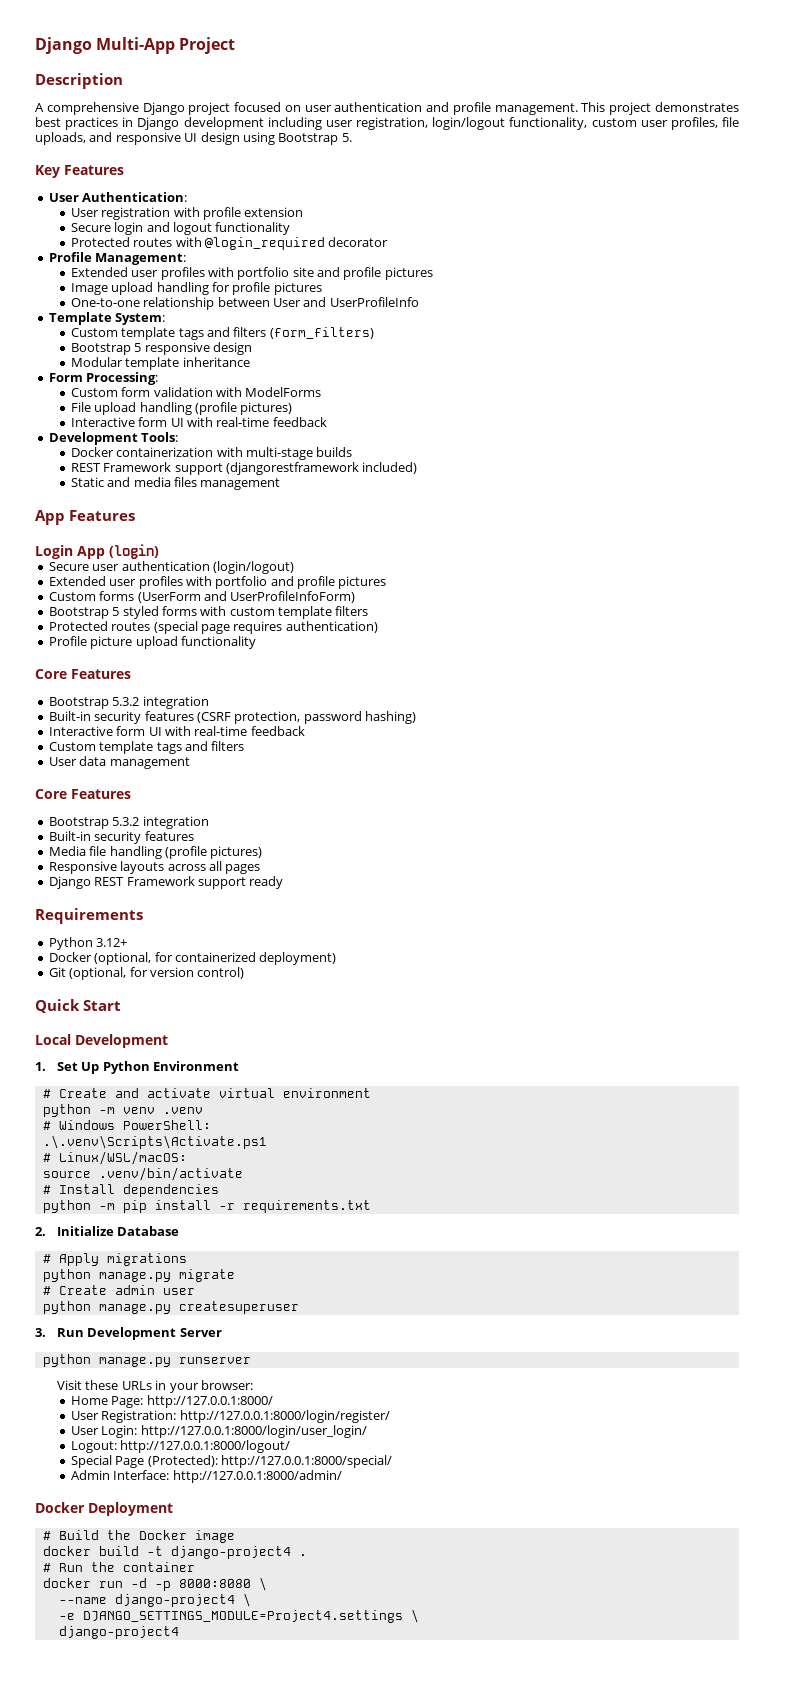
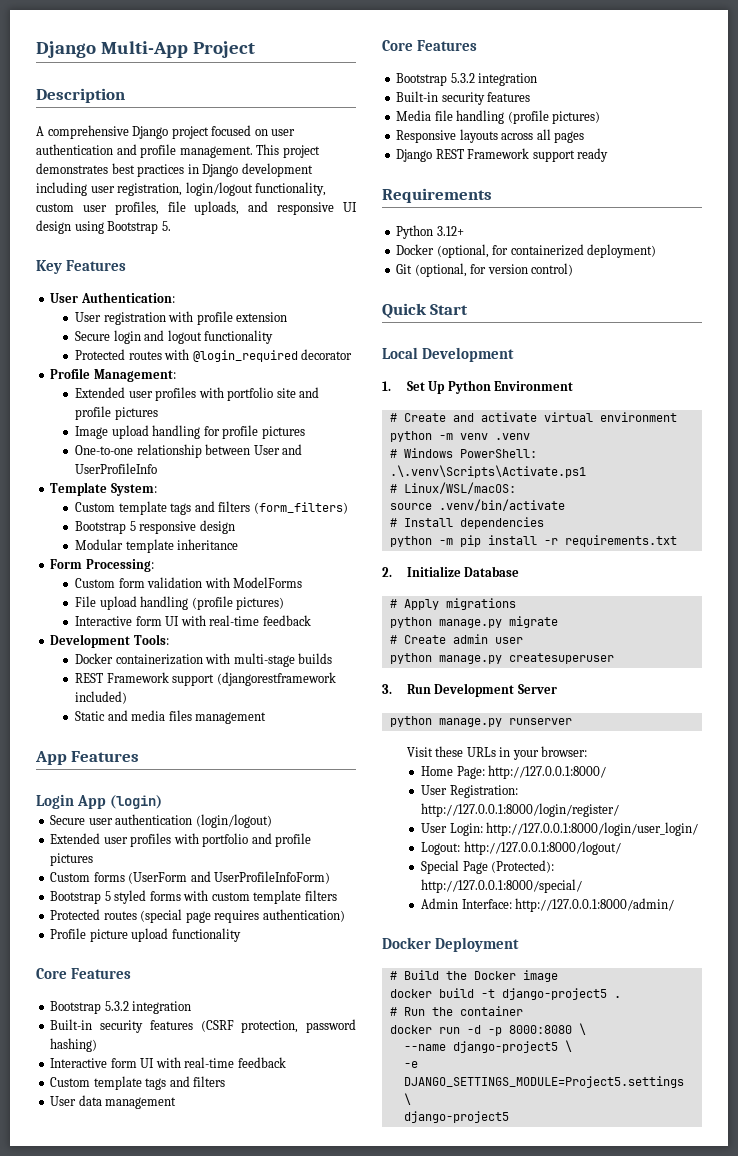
[170,1546,291,1559] django-project4 -> [501,988,607,1000] django-project5
[114,1594,235,1607] django-project4 -> [452,1041,558,1053] django-project5
[82,1609,419,1623] [58,1626,179,1639] DJANGO_SETTINGS_MODULE=Project4.settings \ // django-project4 -> [403,1076,684,1088] [403,1093,411,1105] [403,1111,509,1123] DJANGO_SETTINGS_MODULE=Project5.settings \ // django-project5

